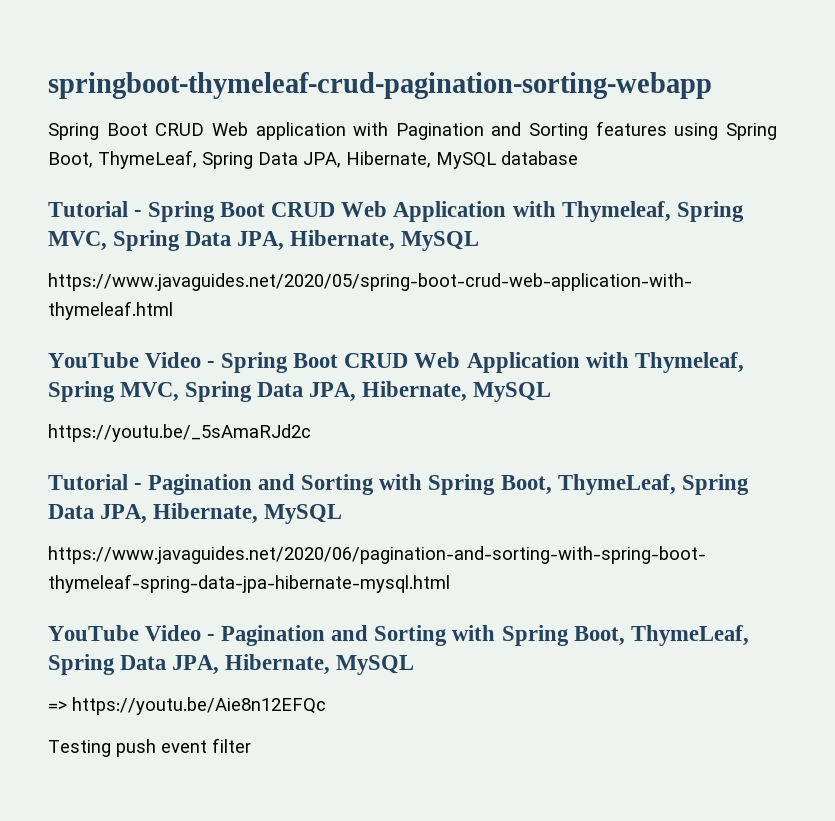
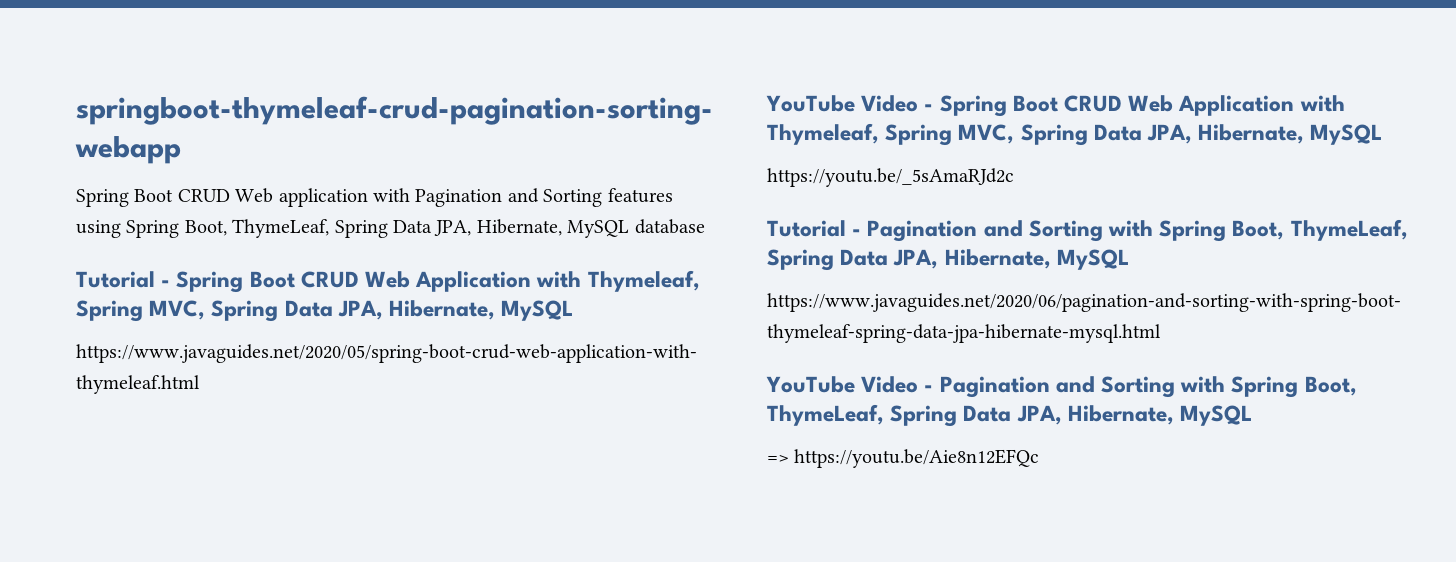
[48,738,251,757] // Testing push event filter -> (1040, 458) none

